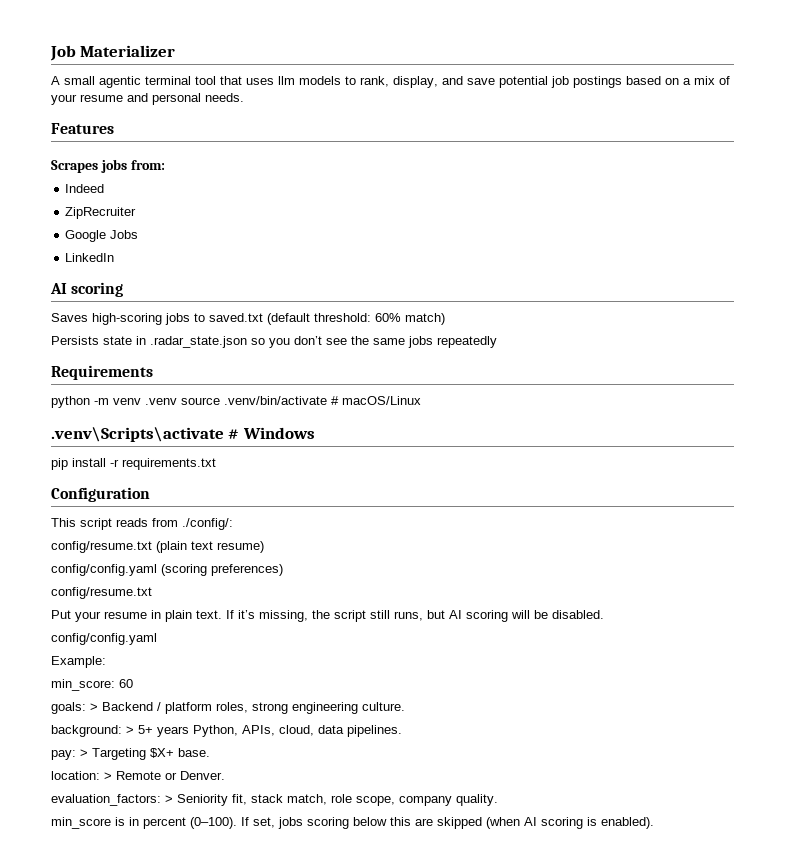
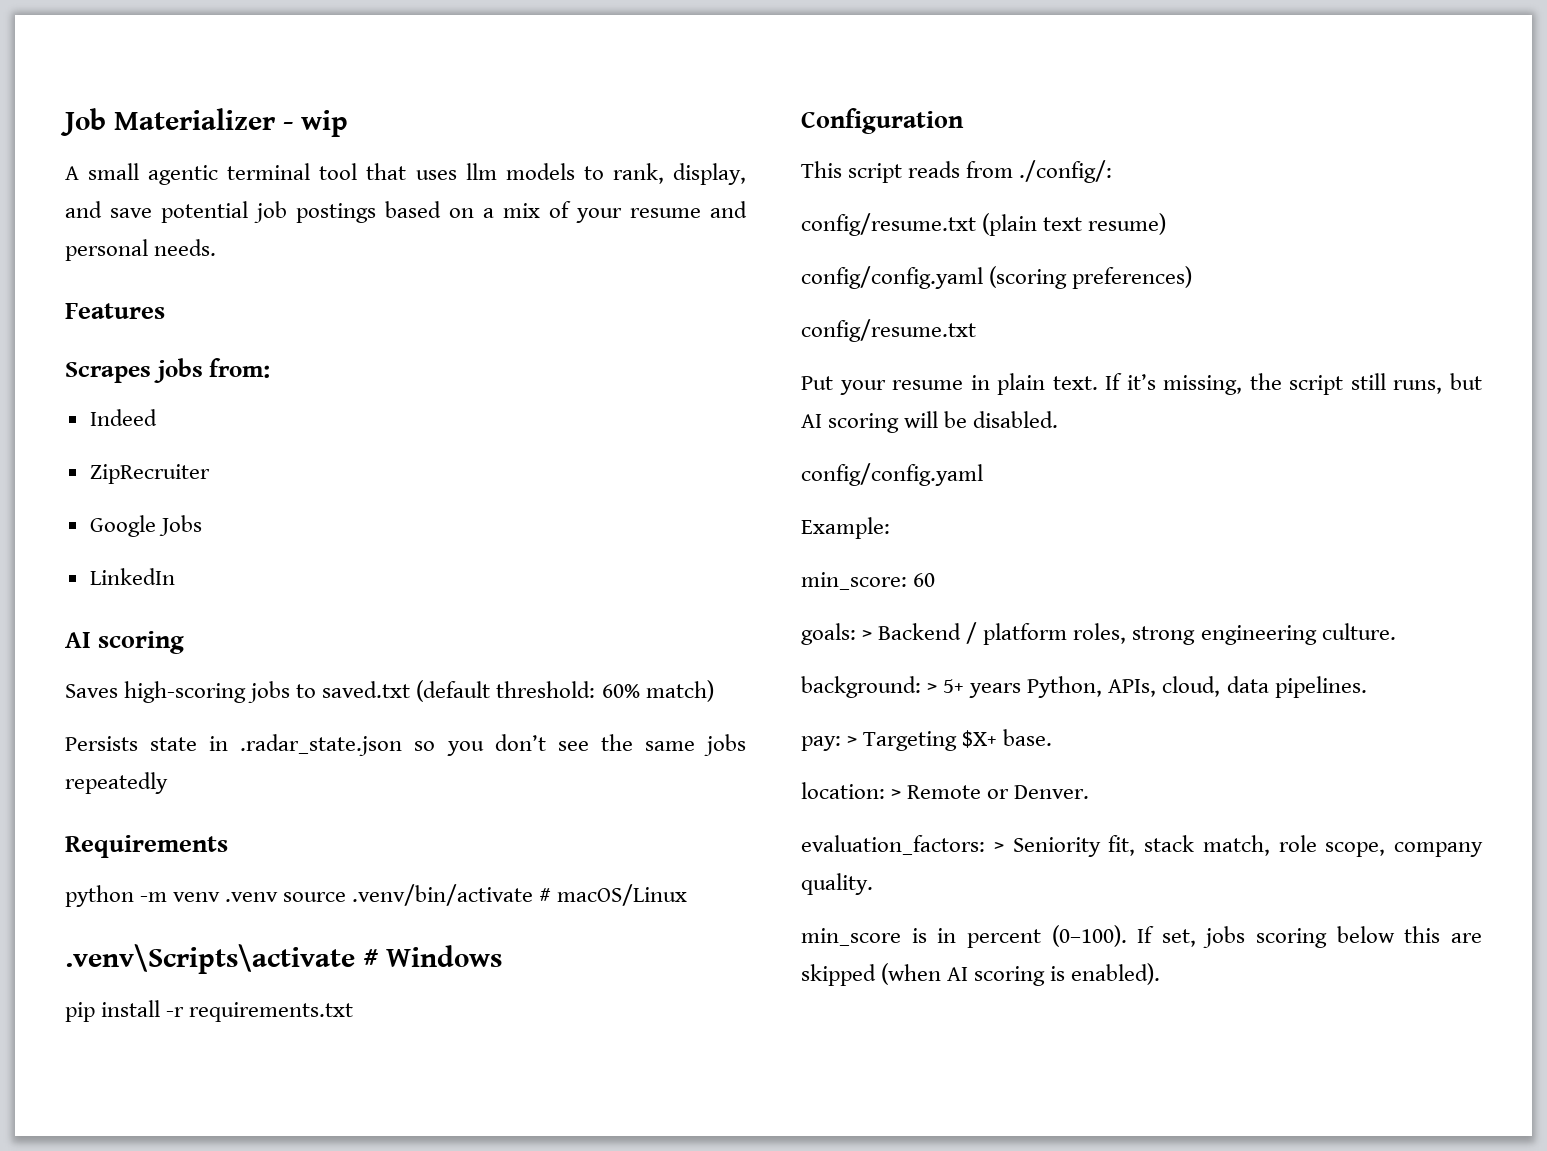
(176, 51) none -> [283,110,348,137] - wip

